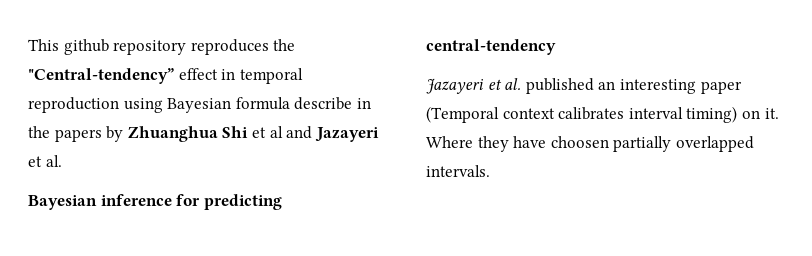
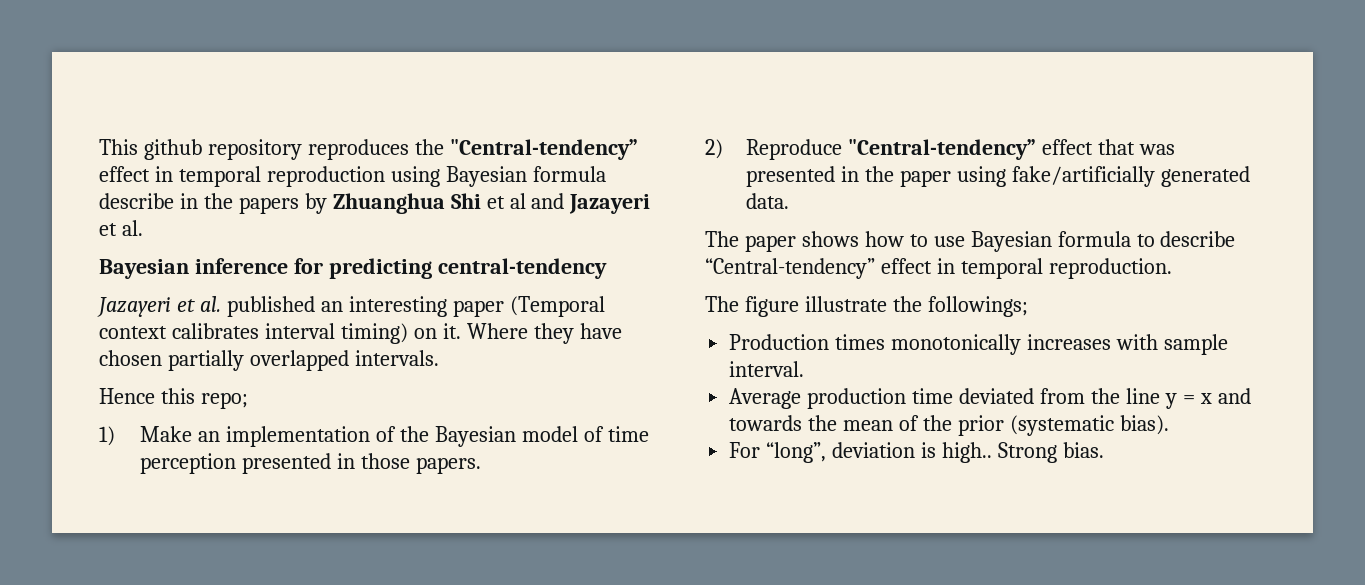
[550,136,609,148] choosen -> [99,350,162,366] chosen
(490, 171) none -> [99,388,248,409] [99,426,649,447] [140,453,481,474] [705,139,1175,160] [746,166,1250,187] [746,193,790,209] [705,231,1236,252] [705,258,1172,279] [705,296,1028,317] [729,334,1228,355] [729,361,805,377] [729,388,1251,409] [729,415,1169,436] [729,442,1104,463] // Hence this repo; // 1) Make an implementation of the Bayesian model of time perception presented in those papers. // 2) Reproduce "Central-tendency” effect that was presented in the paper using fake/artificially generated data. // The paper shows how to use Bayesian formula to describe “Central-tendency” effect in temporal reproduction. // The figure illustrate the followings; // Production times monotonically increases with sample interval. // Average production time deviated from the line y = x and towards the mean of the prior (systematic bias). // For “long”, deviation is high.. Strong bias.

